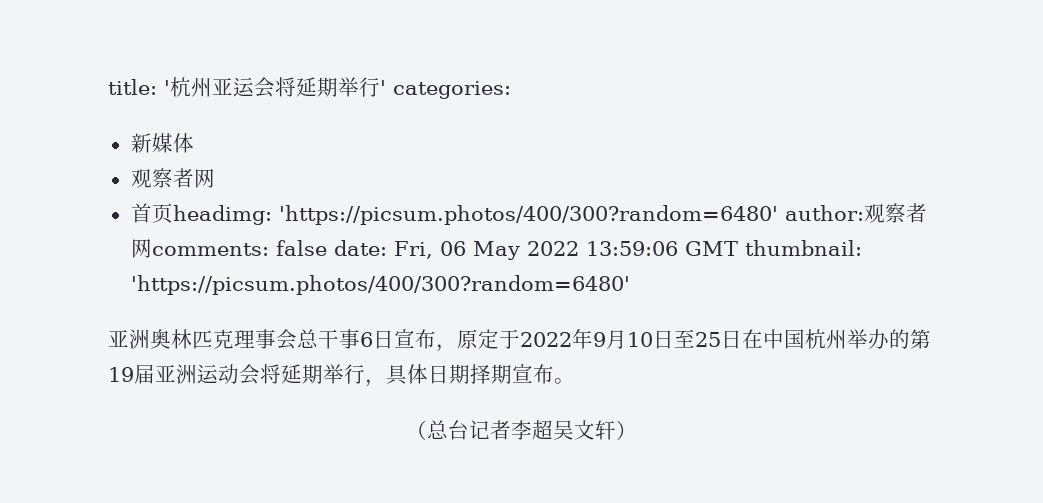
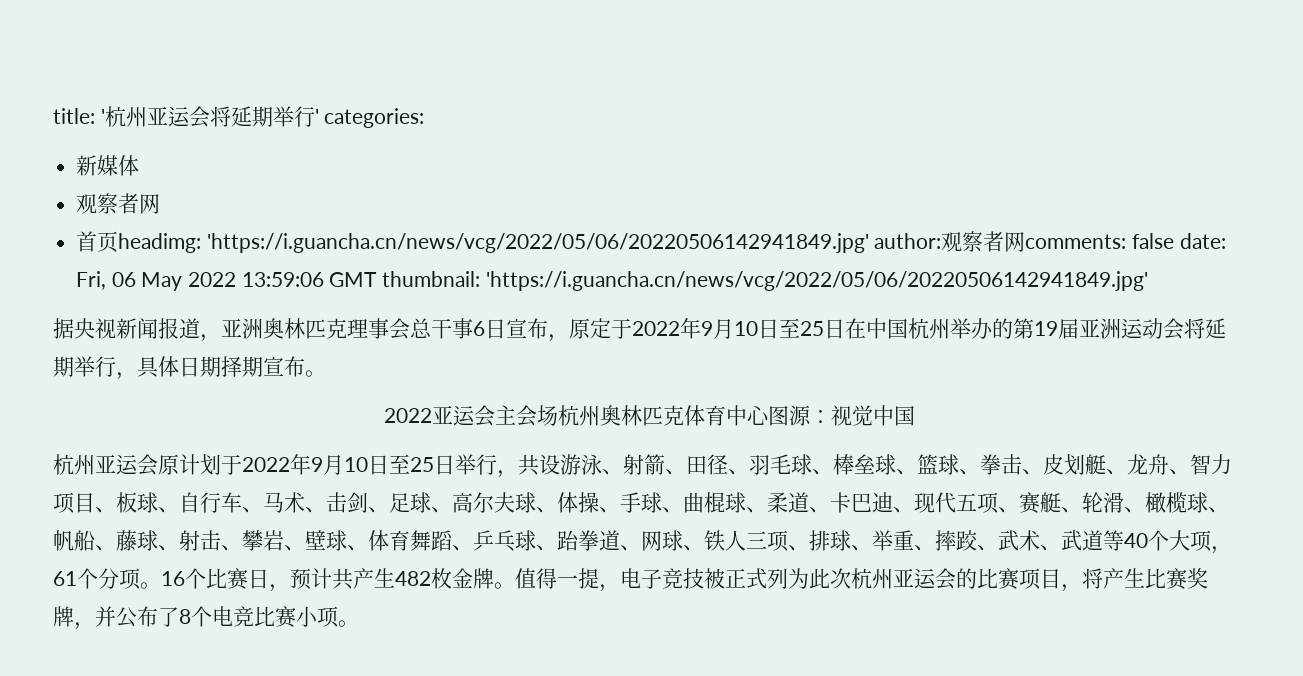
[278,205,778,225] 'https://picsum.photos/400/300?random=6480' -> [206,233,869,253] 'https://i.guancha.cn/news/vcg/2022/05/06/20220506142941849.jpg'
[130,275,630,295] 'https://picsum.photos/400/300?random=6480' // -> [485,271,1148,291] [53,318,221,342] 'https://i.guancha.cn/news/vcg/2022/05/06/20220506142941849.jpg' // 据央视新闻报道，
[406,420,637,440] （总台记者李超吴文轩） -> [383,405,915,427] [53,454,1232,478] [53,492,1229,514] [53,530,1232,554] [53,568,1208,592] [53,606,359,630] 2022亚运会主会场杭州奥林匹克体育中心图源：视觉中国 // 杭州亚运会原计划于2022年9月10日至25日举行，共设游泳、射箭、田径、羽毛球、棒垒球、篮球、拳击、皮划艇、龙舟、智力项目、板球、自行车、马术、击剑、足球、高尔夫球、体操、手球、曲棍球、柔道、卡巴迪、现代五项、赛艇、轮滑、橄榄球、帆船、藤球、射击、攀岩、壁球、体育舞蹈、乒乓球、跆拳道、网球、铁人三项、排球、举重、摔跤、武术、武道等40个大项，61个分项。16个比赛日，预计共产生482枚金牌。值得一提，电子竞技被正式列为此次杭州亚运会的比赛项目，将产生比赛奖牌，并公布了8个电竞比赛小项。

